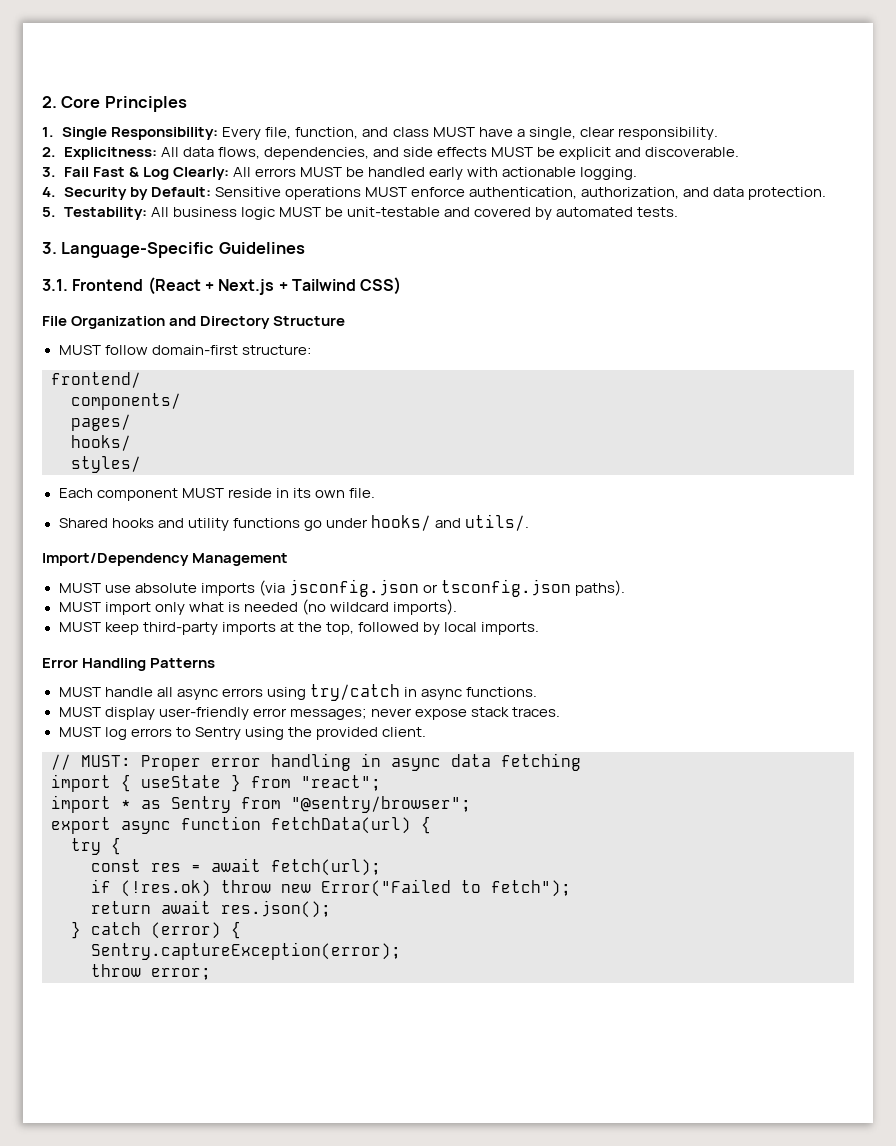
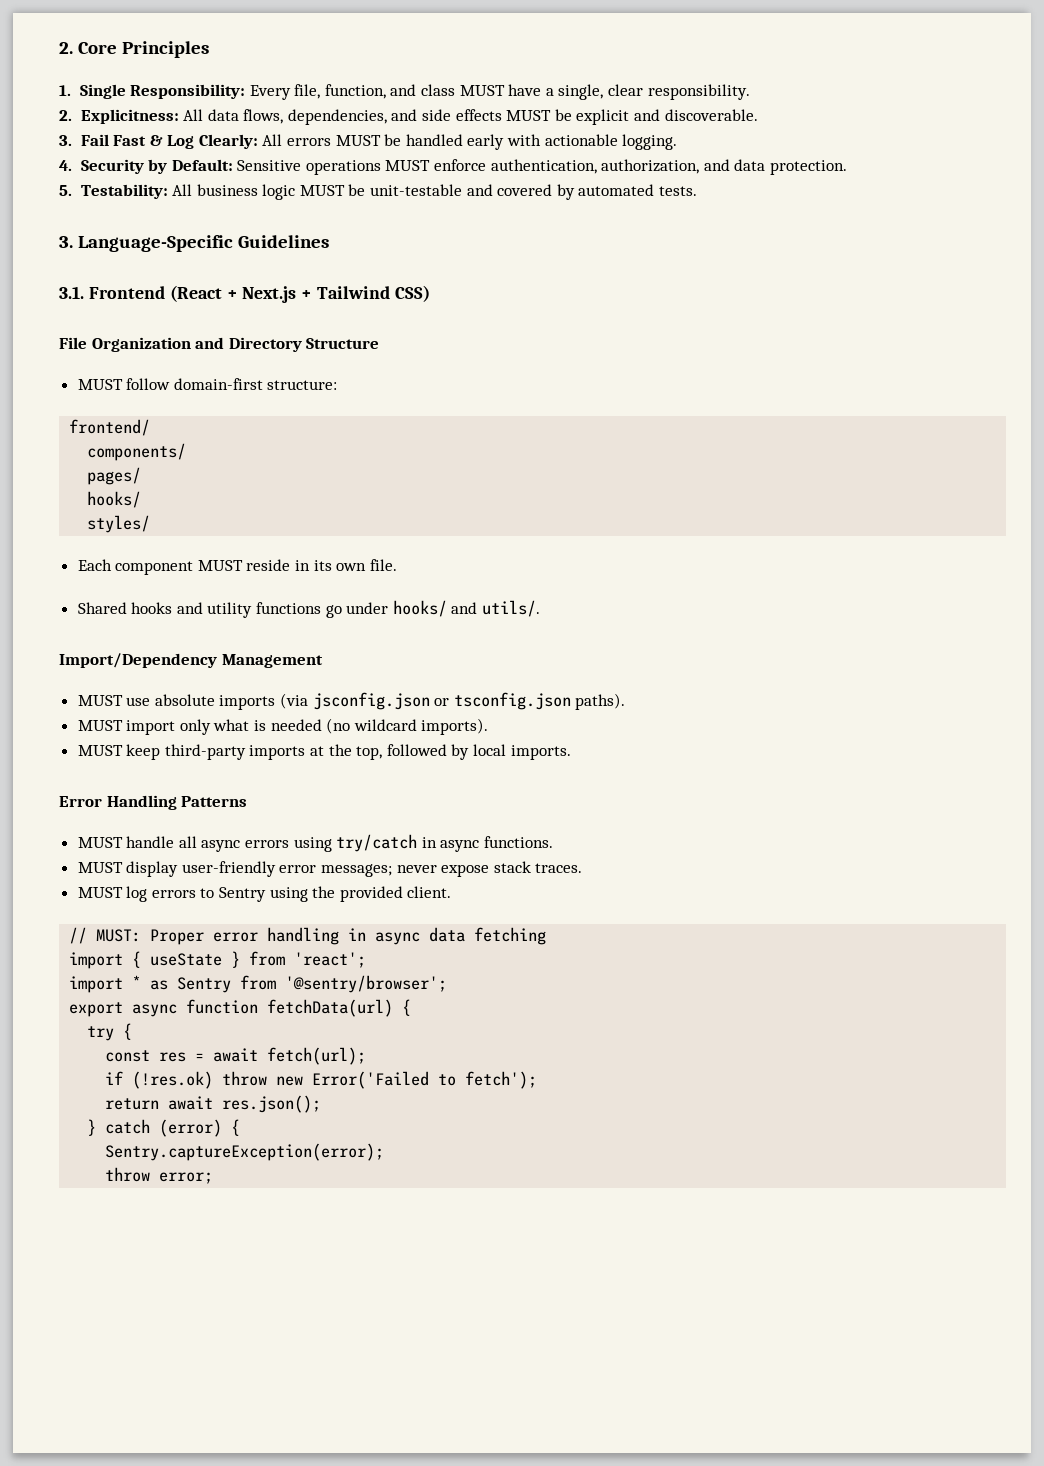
[301,775,381,791] "react"; -> [294,952,367,968] 'react';
[291,796,471,813] "@sentry/browser"; -> [285,975,448,993] '@sentry/browser';
[321,879,571,897] Error("Failed to fetch"); -> [312,1071,538,1089] Error('Failed to fetch');

